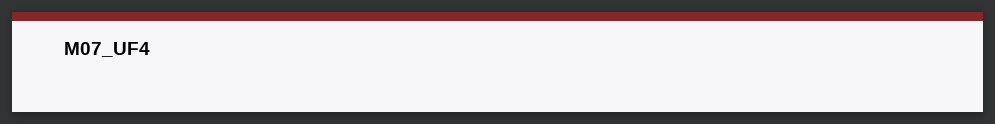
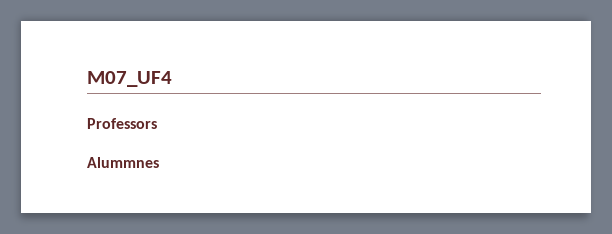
(150, 49) none -> [87,118,157,129] [87,157,159,168] // Professors // Alummnes

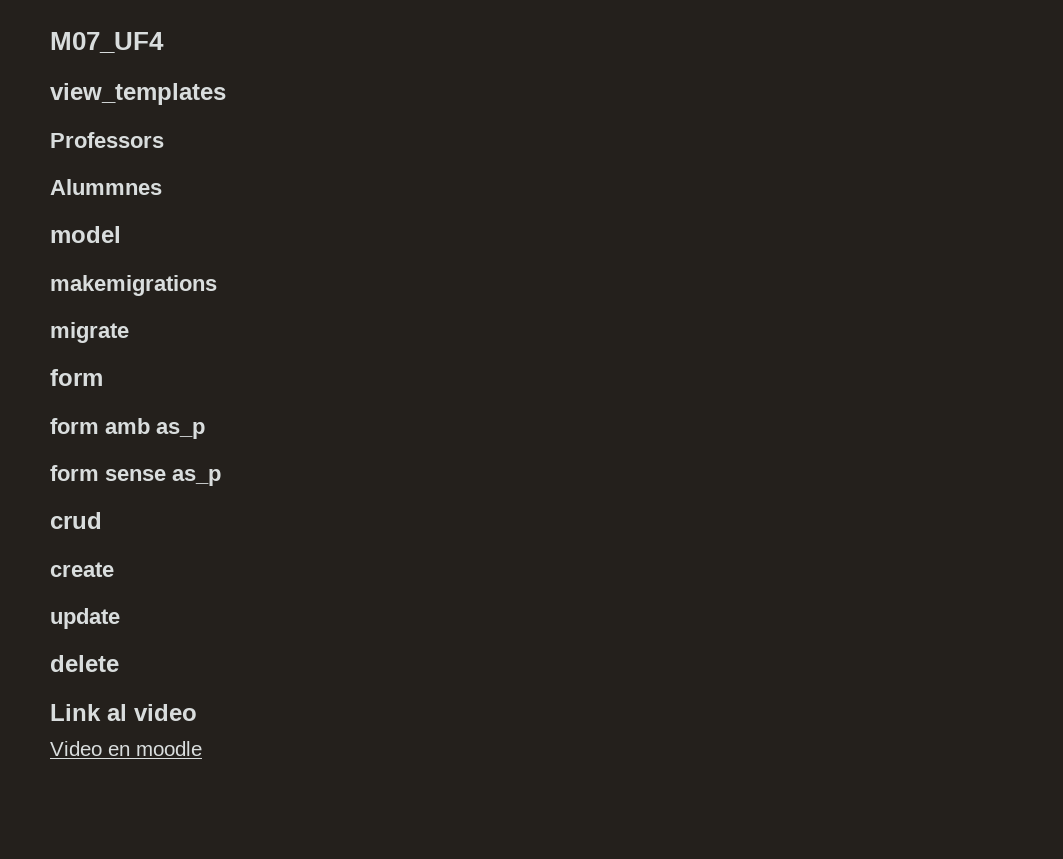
(172, 79) none -> [50,83,226,105] // view_templates
(159, 162) none -> [50,226,121,243] [50,275,217,296] [50,322,129,343] [50,369,103,386] [50,418,205,439] [50,465,221,486] [50,512,102,529] [50,562,114,577] [50,608,120,629] [50,655,119,672] [50,704,197,721] [50,741,202,756] // model // makemigrations // migrate // form // form amb as_p // form sense as_p // crud // create // update // delete // Link al video // Video en moodle

